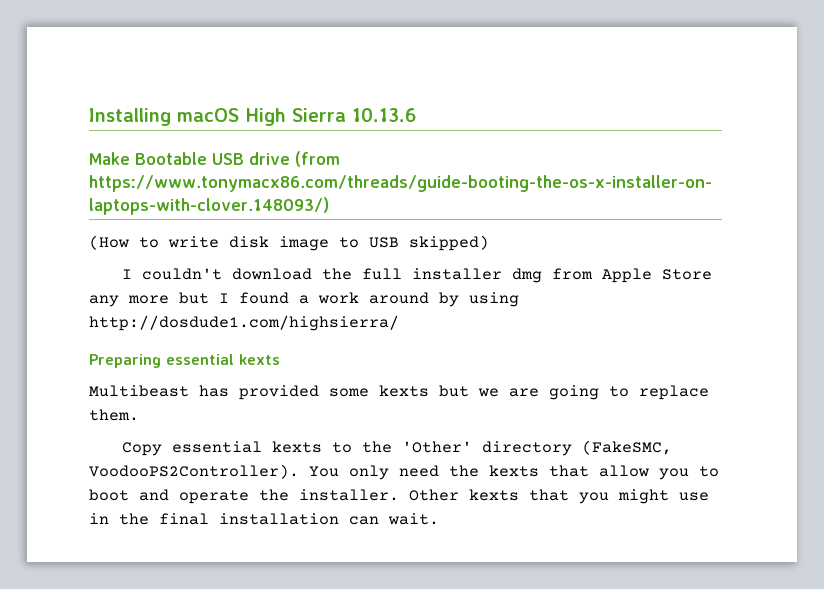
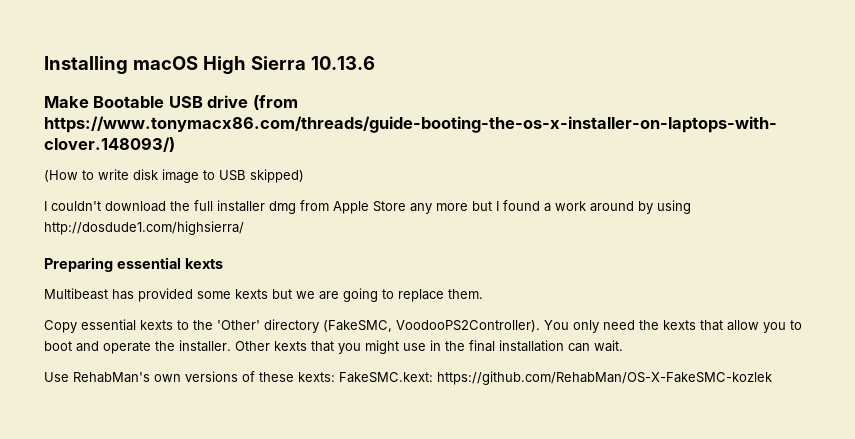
(439, 519) none -> [44,371,772,385] // Use RehabMan's own versions of these kexts: FakeSMC.kext: https://github.com/RehabMan/OS-X-FakeSMC-kozlek

